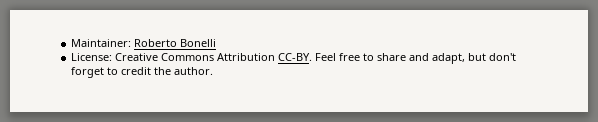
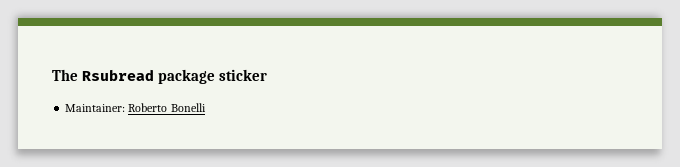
(71, 43) none -> [52,69,268,84] The Rsubread package sticker //
[71,53,517,64] [71,67,214,78] // License: Creative Commons Attribution CC-BY. Feel free to share and adapt, but don't forget to credit the author. -> (206, 107) none

